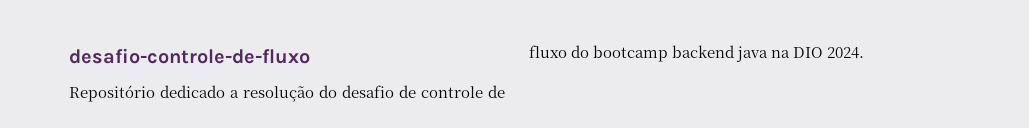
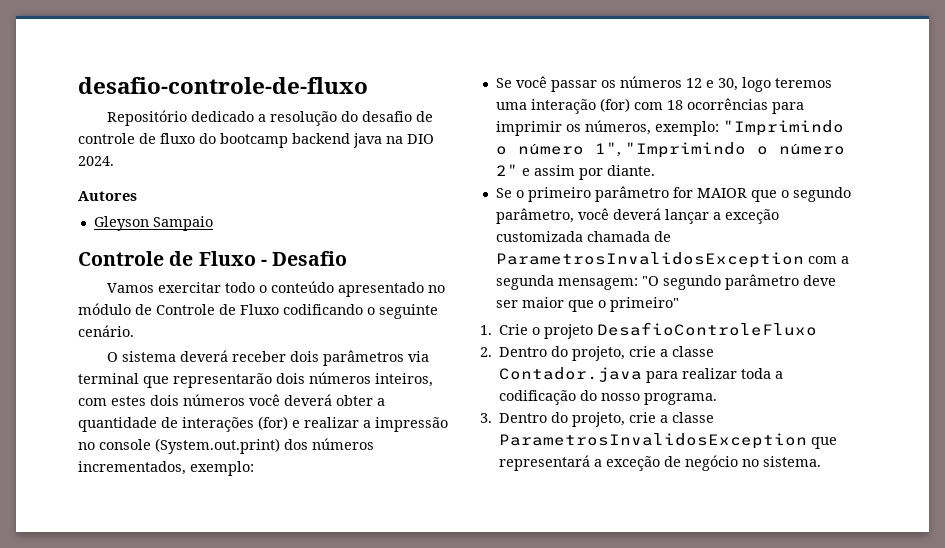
(865, 53) none -> [78,191,137,201] [93,216,213,231] [78,251,348,266] [106,281,445,297] [78,303,438,319] [78,325,134,337] [106,350,429,366] [78,372,433,388] [78,394,385,406] [78,416,448,432] [78,438,374,454] [78,461,254,476] [495,76,832,92] [495,98,804,114] [495,120,844,136] [495,142,845,158] [495,164,655,180] [495,186,851,202] [495,208,779,224] [495,231,671,242] [495,252,849,268] [495,274,836,290] [495,297,679,312] [480,322,818,339] [480,346,715,361] [499,367,784,383] [499,390,718,405] [480,412,715,427] [499,433,838,449] [499,455,822,471] // Autores // Gleyson Sampaio // Controle de Fluxo - Desafio // Vamos exercitar todo o conteúdo apresentado no módulo de Controle de Fluxo codificando o seguinte cenário. // O sistema deverá receber dois parâmetros via terminal que representarão dois números inteiros, com estes dois números você deverá obter a quantidade de interações (for) e realizar a impressão no console (System.out.print) dos números incrementados, exemplo: // Se você passar os números 12 e 30, logo teremos uma interação (for) com 18 ocorrências para imprimir os números, exemplo: "Imprimindo o número 1", "Imprimindo o número 2" e assim por diante. // Se o primeiro parâmetro for MAIOR que o segundo parâmetro, você deverá lançar a exceção customizada chamada de ParametrosInvalidosException com a segunda mensagem: "O segundo parâmetro deve ser maior que o primeiro" // 1. Crie o projeto DesafioControleFluxo // 2. Dentro do projeto, crie a classe Contador.java para realizar toda a codificação do nosso programa. // 3. Dentro do projeto, crie a classe ParametrosInvalidosException que representará a exceção de negócio no sistema.

